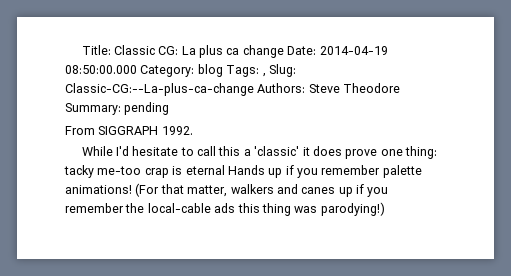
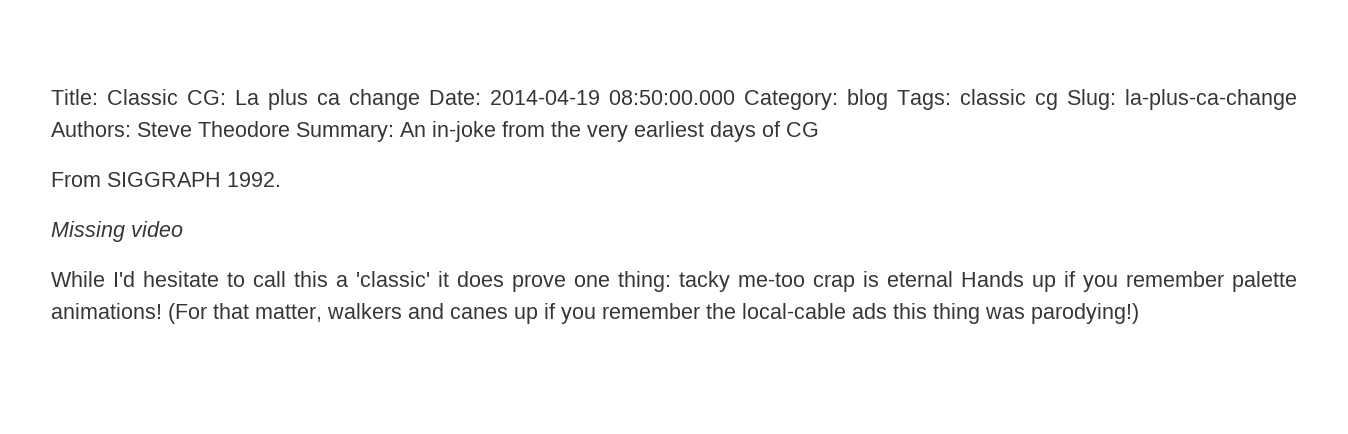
[262,64,296,77] [65,83,401,96] [65,102,170,115] , Slug: Classic-CG:--La-plus-ca-change Authors: Steve Theodore Summary: pending -> [960,89,1297,110] [51,121,819,142] classic cg Slug: la-plus-ca-change Authors: Steve Theodore Summary: An in-joke from the very earliest days of CG
(193, 130) none -> [51,221,183,242] // Missing video

